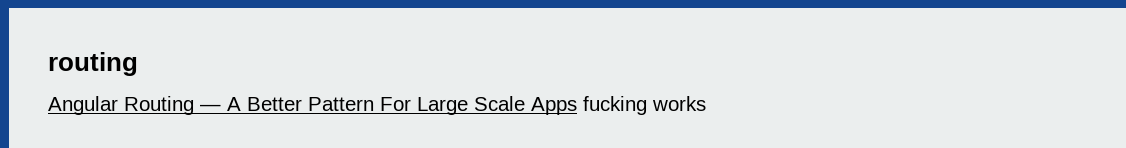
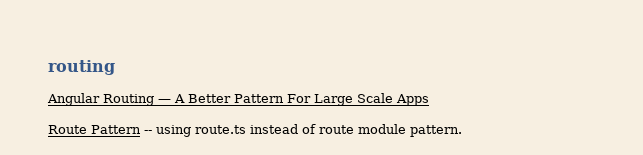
[583,96,706,115] fucking works -> [48,124,462,137] // Route Pattern -- using route.ts instead of route module pattern.

